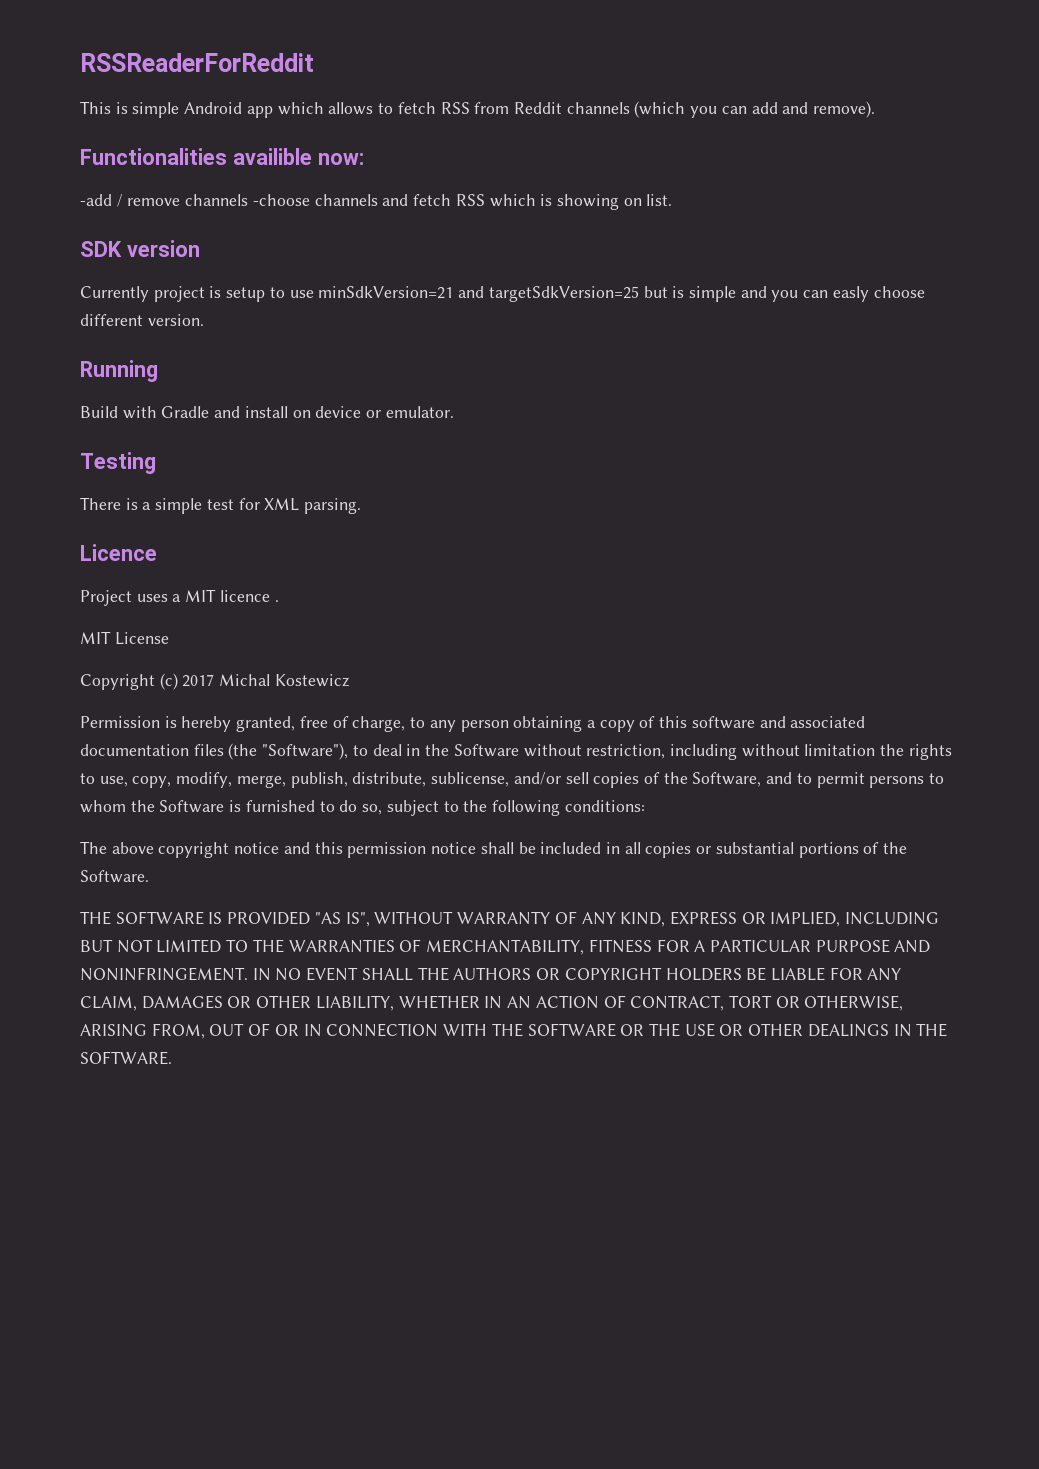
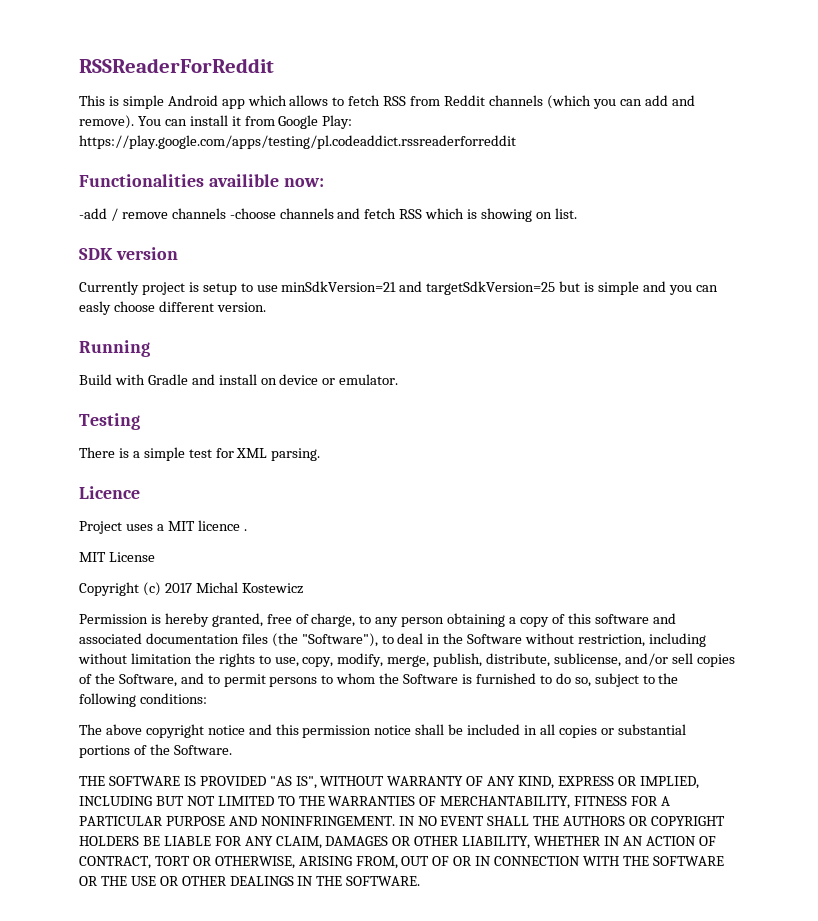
(876, 109) none -> [137,115,353,129] [79,135,516,149] You can install it from Google Play: https://play.google.com/apps/testing/pl.codeaddict.rssreaderforreddit

